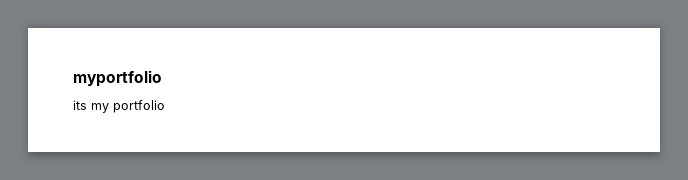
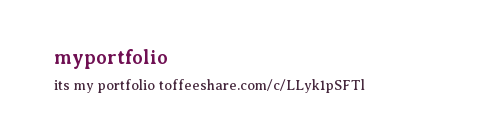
(165, 106) none -> [159,79,365,93] toffeeshare.com/c/LLyk1pSFTl

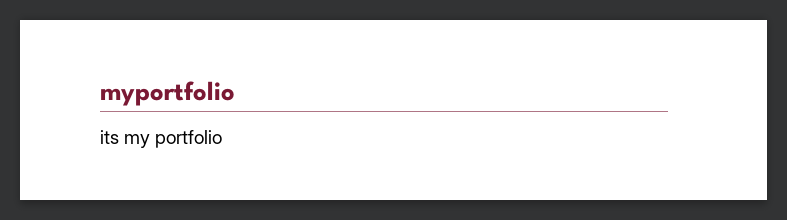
[159,79,365,93] toffeeshare.com/c/LLyk1pSFTl -> (223, 139) none

